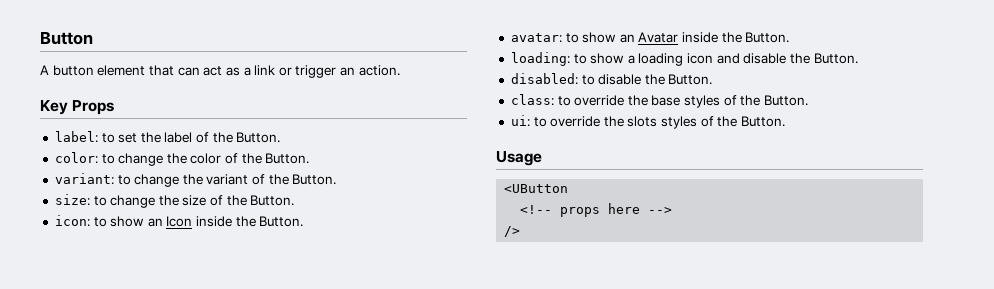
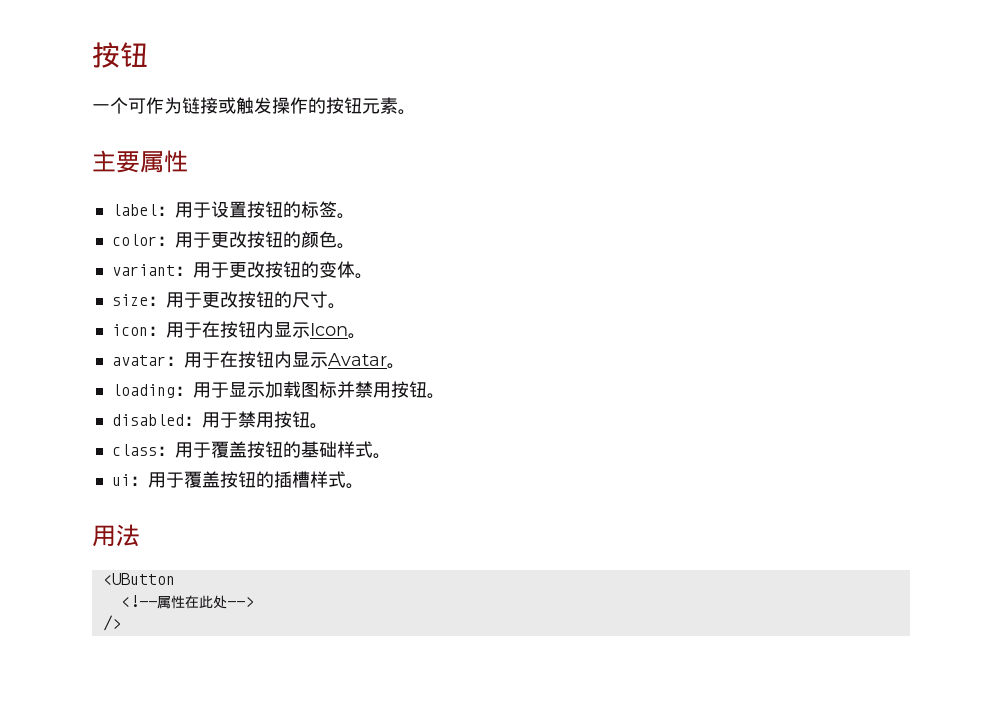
[40,31,93,45] [40,65,400,78] [40,100,115,115] [54,131,281,143] [54,152,310,166] [54,173,337,187] [54,194,295,208] [54,215,304,227] [510,32,790,43] [510,52,858,66] [510,73,713,85] [510,94,809,108] [510,115,786,129] [496,151,542,166] Button // A button element that can act as a link or trigger an action. // Key Props // label: to set the label of the Button. // color: to change the color of the Button. // variant: to change the variant of the Button. // size: to change the size of the Button. // icon: to show an Icon inside the Button. // avatar: to show an Avatar inside the Button. // loading: to show a loading icon and disable the Button. // disabled: to disable the Button. // class: to override the base styles of the Button. // ui: to override the slots styles of the Button. // Usage -> [92,42,148,68] [92,97,416,115] [92,150,188,173] [111,201,355,219] [111,231,355,249] [111,261,373,279] [111,291,346,309] [111,321,366,339] [111,351,405,369] [111,381,445,399] [111,411,328,429] [111,441,391,459] [111,471,364,489] [92,524,140,547] 按钮 // 一个可作为链接或触发操作的按钮元素。 // 主要属性 // label：用于设置按钮的标签。 // color：用于更改按钮的颜色。 // variant：用于更改按钮的变体。 // size：用于更改按钮的尺寸。 // icon：用于在按钮内显示Icon。 // avatar：用于在按钮内显示Avatar。 // loading：用于显示加载图标并禁用按钮。 // disabled：用于禁用按钮。 // class：用于覆盖按钮的基础样式。 // ui：用于覆盖按钮的插槽样式。 // 用法
[560,203,641,217] props here -> [156,595,227,609] 属性在此处

